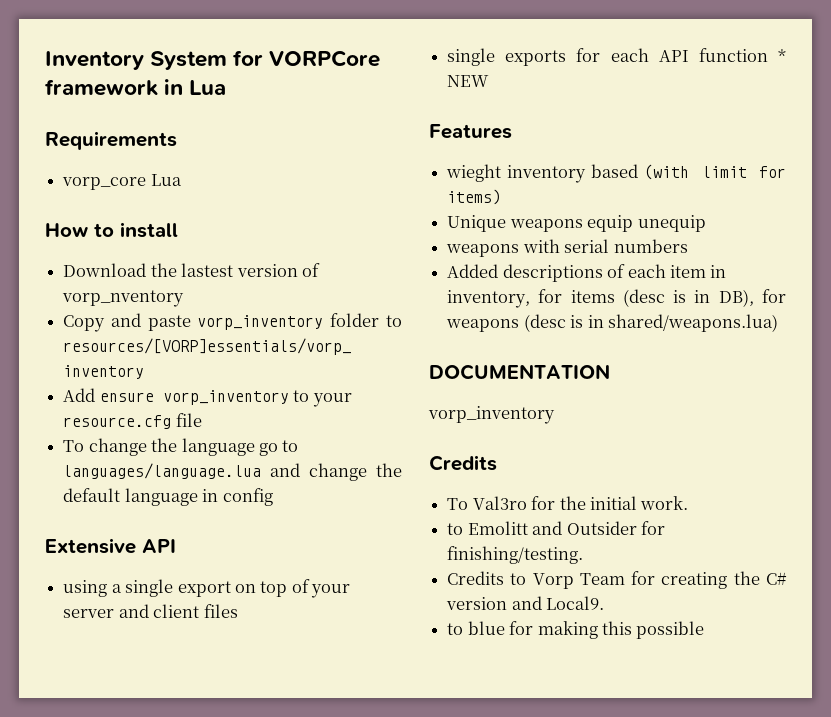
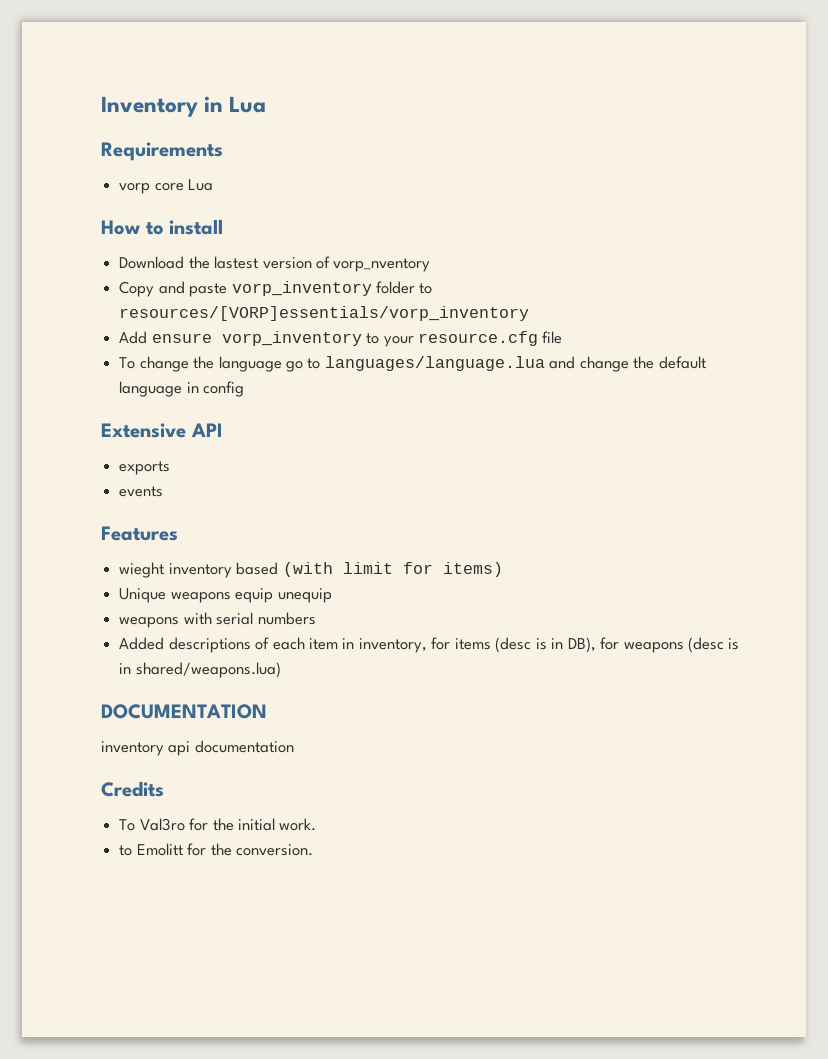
[150,50,381,70] [45,79,158,96] System for VORPCore framework -> (198, 106) none
[62,177,147,190] vorp_core -> [119,183,184,194] vorp core
[63,579,351,598] [63,604,238,618] [447,48,786,66] [447,75,490,87] using a single export on top of your server and client files // single exports for each API function * NEW -> [119,461,171,475] [119,486,164,497] exports // events
[428,406,555,424] vorp_inventory -> [101,740,294,756] inventory api documentation
[532,521,665,535] [447,546,584,564] [447,571,787,589] [446,596,605,610] [447,621,705,639] and Outsider for finishing/testing. // Credits to Vorp Team for creating the C# version and Local9. // to blue for making this possible -> [187,843,313,856] for the conversion.

